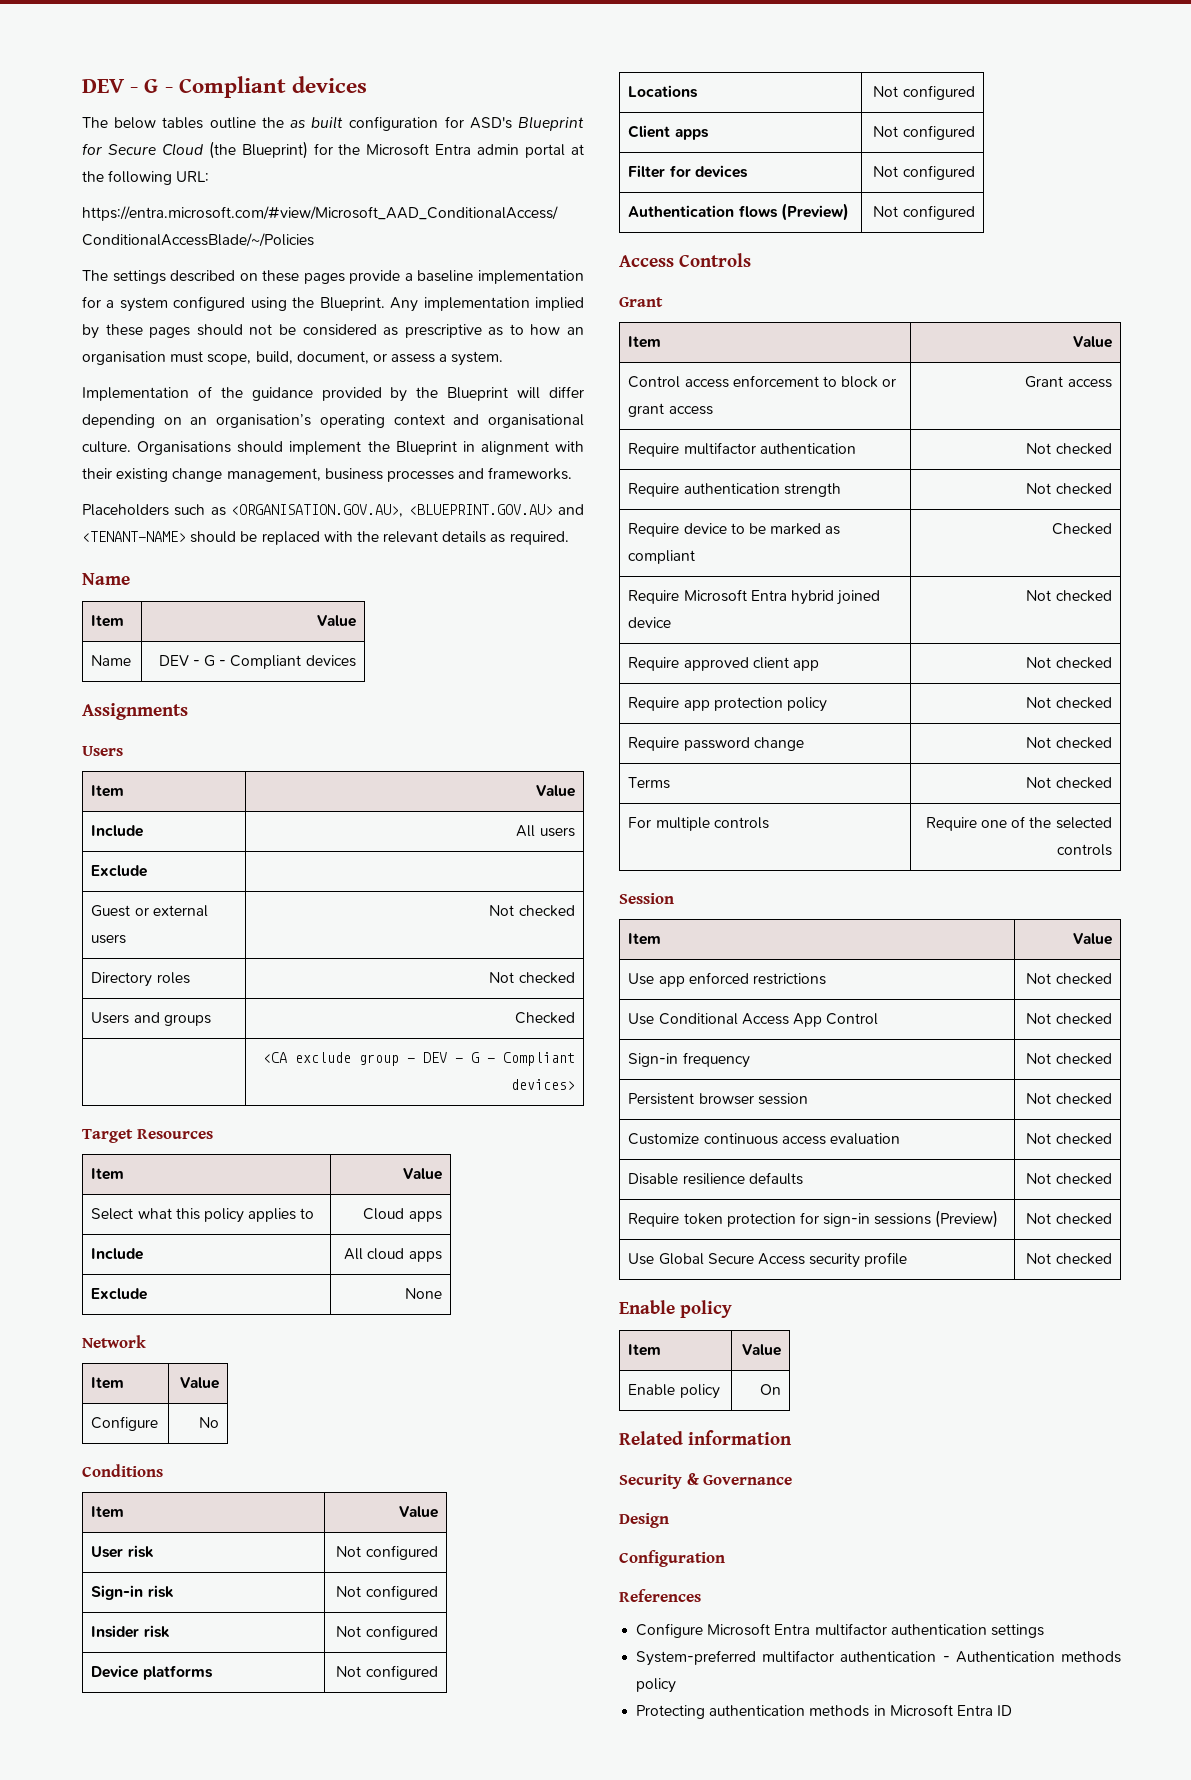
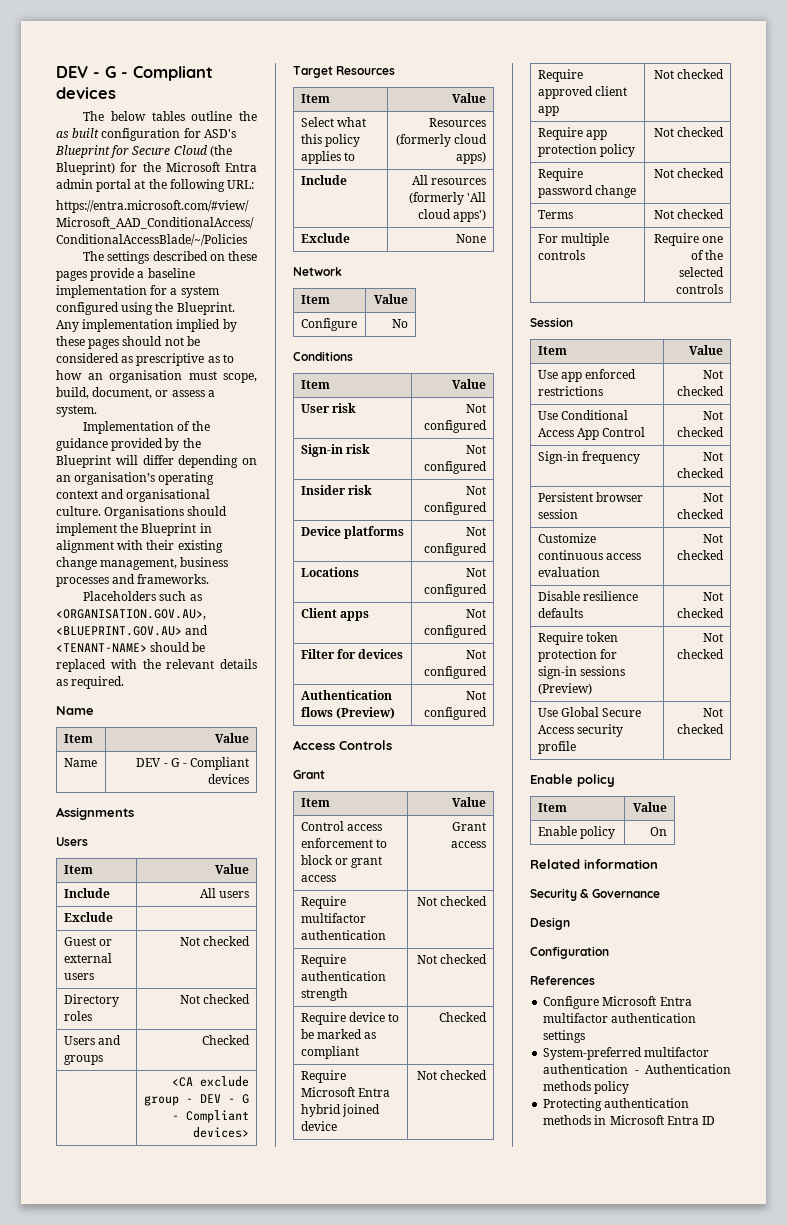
[363,1208,442,1222] [91,1248,144,1260] [344,1248,442,1262] Cloud apps // Include | All cloud apps -> [429,118,487,127] [396,134,488,147] [456,151,487,164] [300,175,347,185] [412,175,487,185] [409,192,487,205] [418,209,487,222] Resources (formerly cloud apps) // Include | All resources (formerly 'All cloud apps')

